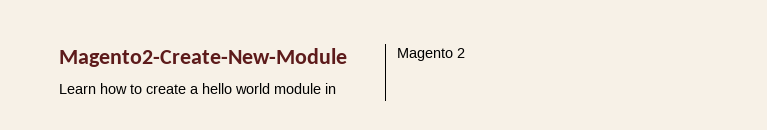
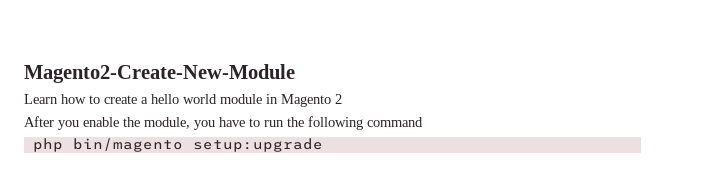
(465, 53) none -> [24,116,423,130] [32,138,323,152] // After you enable the module, you have to run the following command // php bin/magento setup:upgrade

